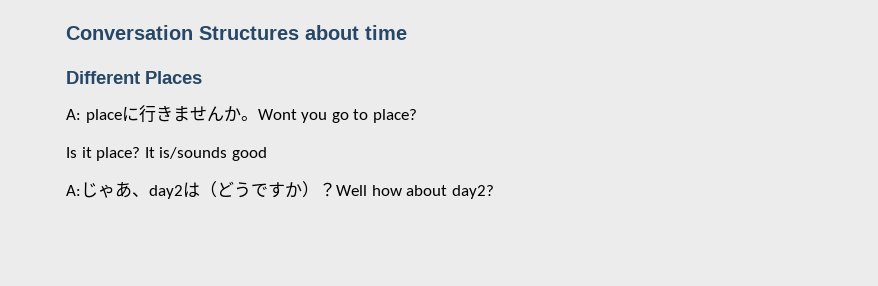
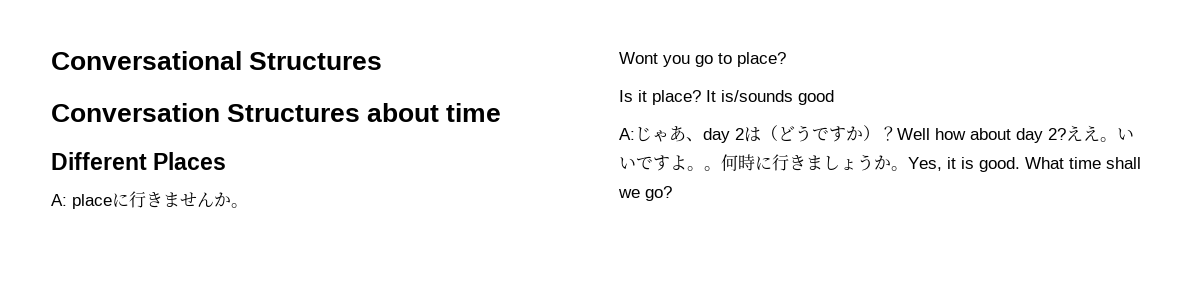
(66, 32) none -> [51,51,383,70] Conversational Structures //
(258, 118) none -> (248, 205) //
[149,185,183,199] day2 -> [703,128,744,143] day 2
[451,185,494,199] day2? -> [1016,125,1134,143] [619,154,1141,172] [618,186,672,201] day 2?ええ。いいですよ。。何時に行きましょうか。Yes, it is good. What time shall we go?

